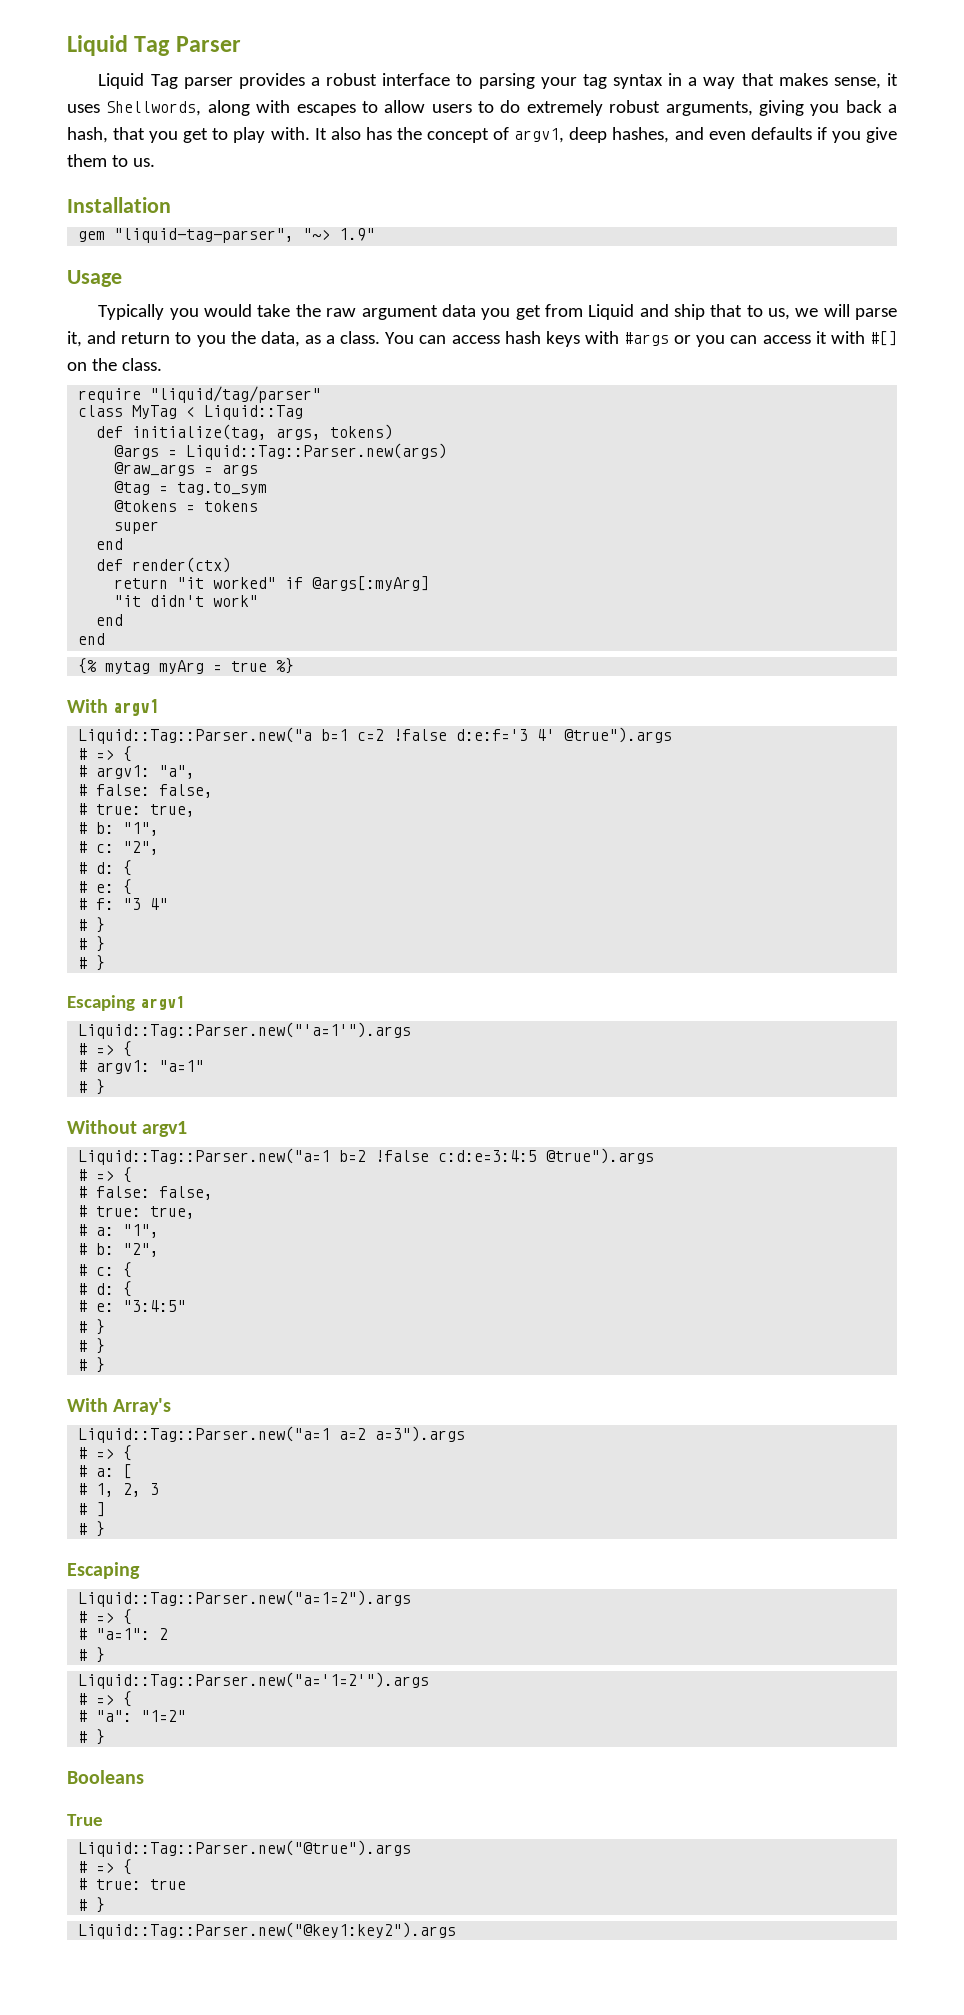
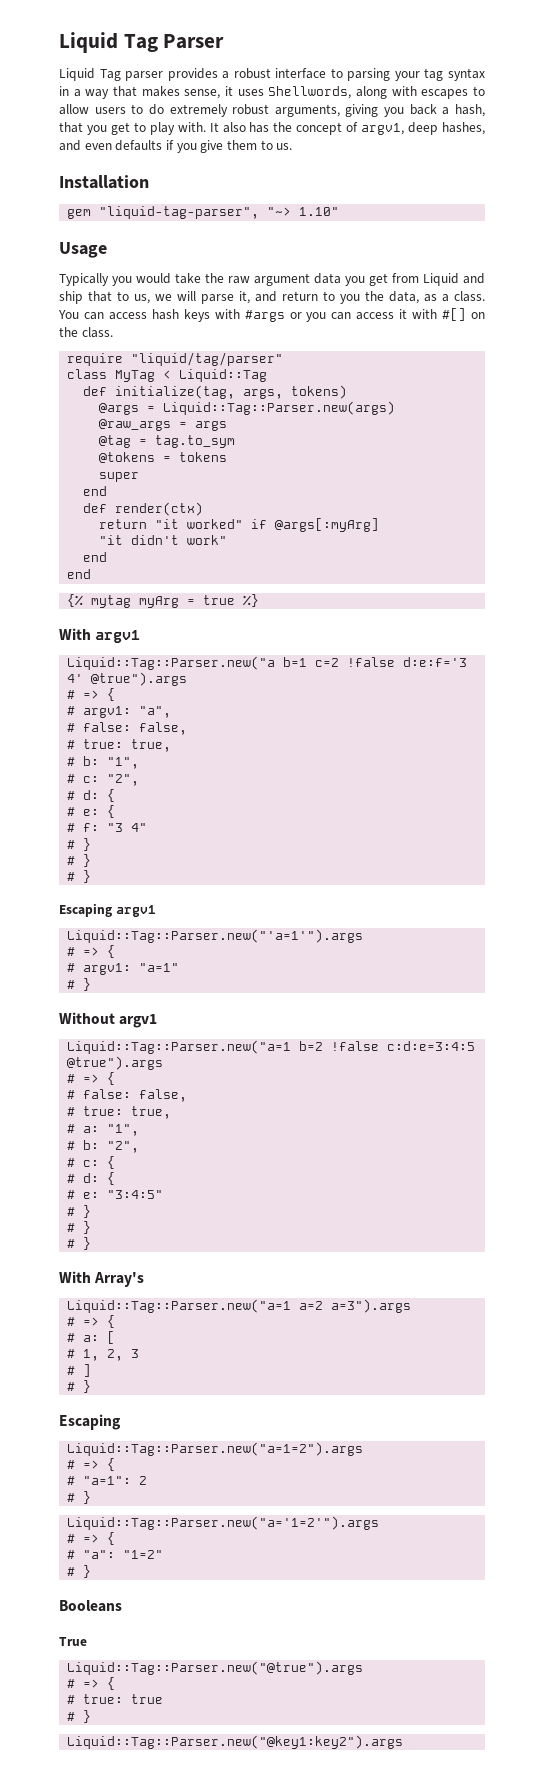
[339,228,376,241] 1.9" -> [299,207,340,216] 1.10"

